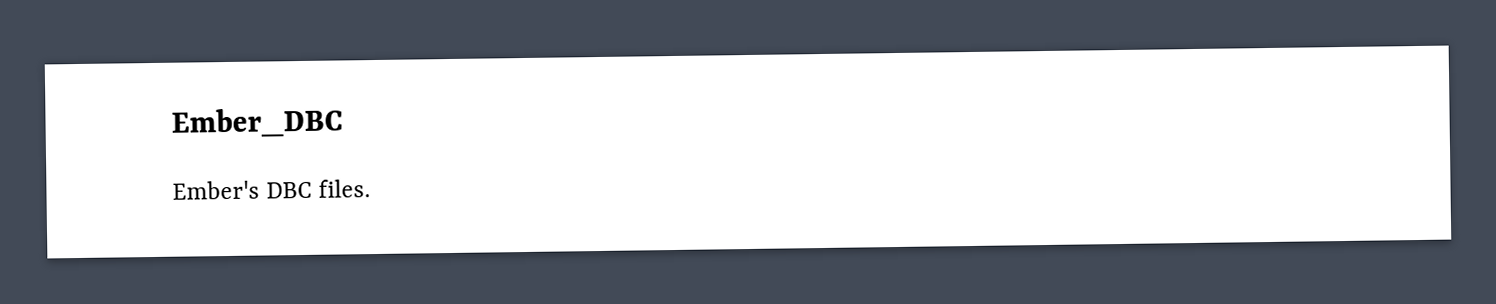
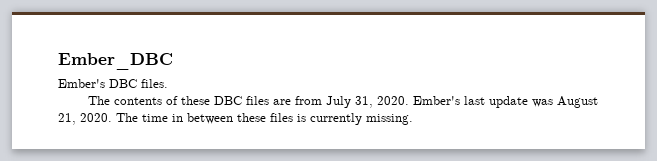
(372, 188) none -> [88,96,599,108] [58,113,413,125] // The contents of these DBC files are from July 31, 2020. Ember's last update was August 21, 2020. The time in between these files is currently missing.

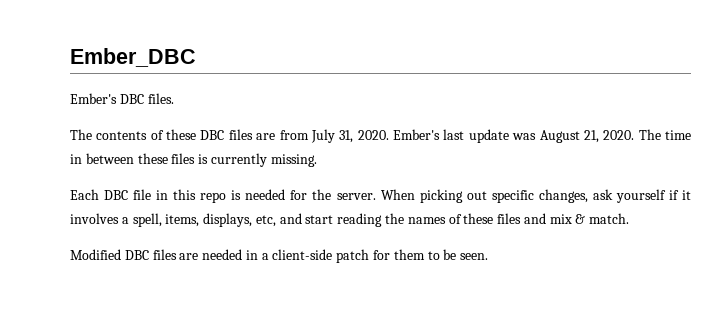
(413, 119) none -> [70,189,691,203] [70,213,630,227] [70,249,489,263] // Each DBC file in this repo is needed for the server. When picking out specific changes, ask yourself if it involves a spell, items, displays, etc, and start reading the names of these files and mix & match. // Modified DBC files are needed in a client-side patch for them to be seen.

